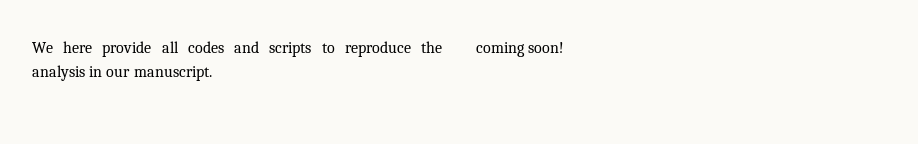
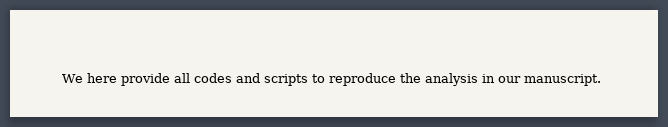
[476,42,565,57] // coming soon! -> (601, 80) none

